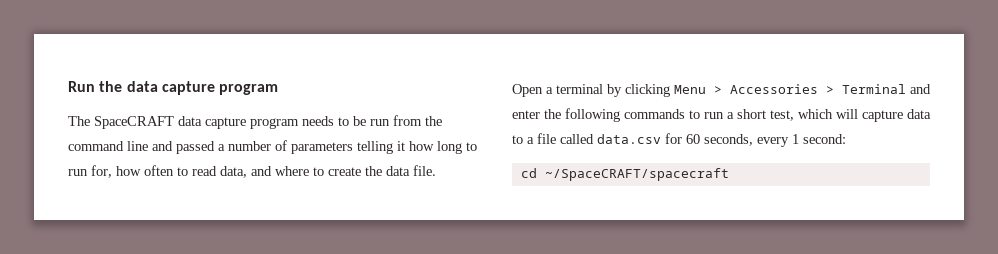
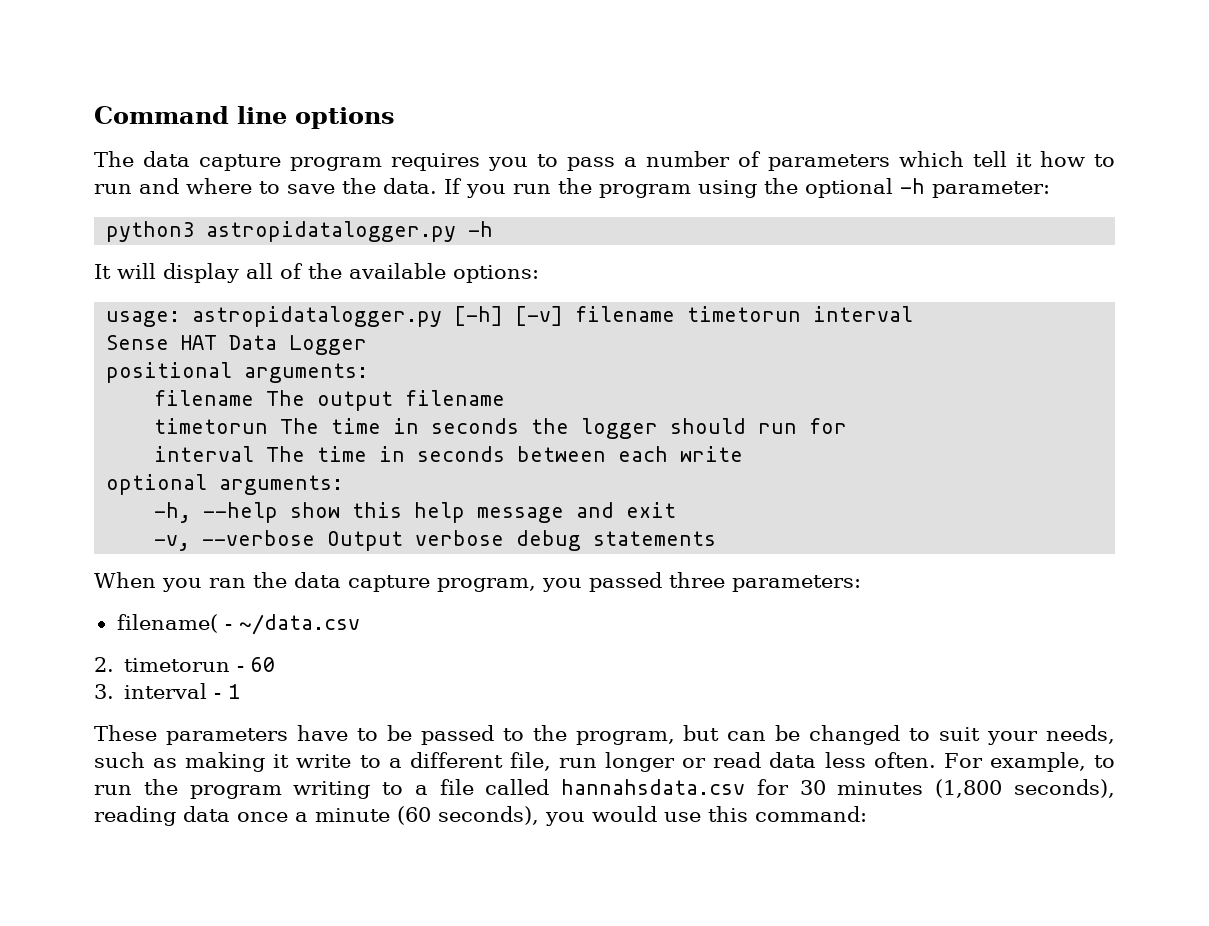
[68,81,279,95] [68,115,442,129] [68,141,215,154] Run the data capture program // The SpaceCRAFT data capture program needs to be run from the command line and passed -> [94,106,395,129] [94,151,615,171] Command line options // The data capture program requires you to pass
[357,141,393,154] telling -> [899,151,1007,167] which tell
[437,141,477,154] [68,165,436,178] [512,84,931,97] [512,108,931,122] [512,133,846,147] [520,168,729,181] long to run for, how often to read data, and where to create the data file. // Open a terminal by clicking Menu > Accessories > Terminal and enter the following commands to run a short test, which will capture data to a file called data.csv for 60 seconds, every 1 second: // cd ~/SpaceCRAFT/spacecraft -> [1094,154,1115,167] [94,178,1050,198] [106,221,494,242] [94,263,539,283] [106,306,914,327] [106,335,368,355] [106,362,369,383] [154,390,506,411] [154,418,848,439] [154,446,744,462] [106,474,344,495] [154,502,677,523] [154,530,717,551] [94,572,861,592] [116,614,360,635] [94,657,276,672] [94,683,241,699] [94,725,1115,745] [94,752,1115,772] [94,779,1115,799] [94,806,867,826] to run and where to save the data. If you run the program using the optional -h parameter: // python3 astropidatalogger.py -h // It will display all of the available options: // usage: astropidatalogger.py [-h] [-v] filename timetorun interval // Sense HAT Data Logger // positional arguments: // filename The output filename // timetorun The time in seconds the logger should run for // interval The time in seconds between each write // optional arguments: // -h, --help show this help message and exit // -v, --verbose Output verbose debug statements // When you ran the data capture program, you passed three parameters: // filename( - ~/data.csv // 2. timetorun - 60 // 3. interval - 1 // These parameters have to be passed to the program, but can be changed to suit your needs, such as making it write to a different file, run longer or read data less often. For example, to run the program writing to a file called hannahsdata.csv for 30 minutes (1,800 seconds), reading data once a minute (60 seconds), you would use this command:

